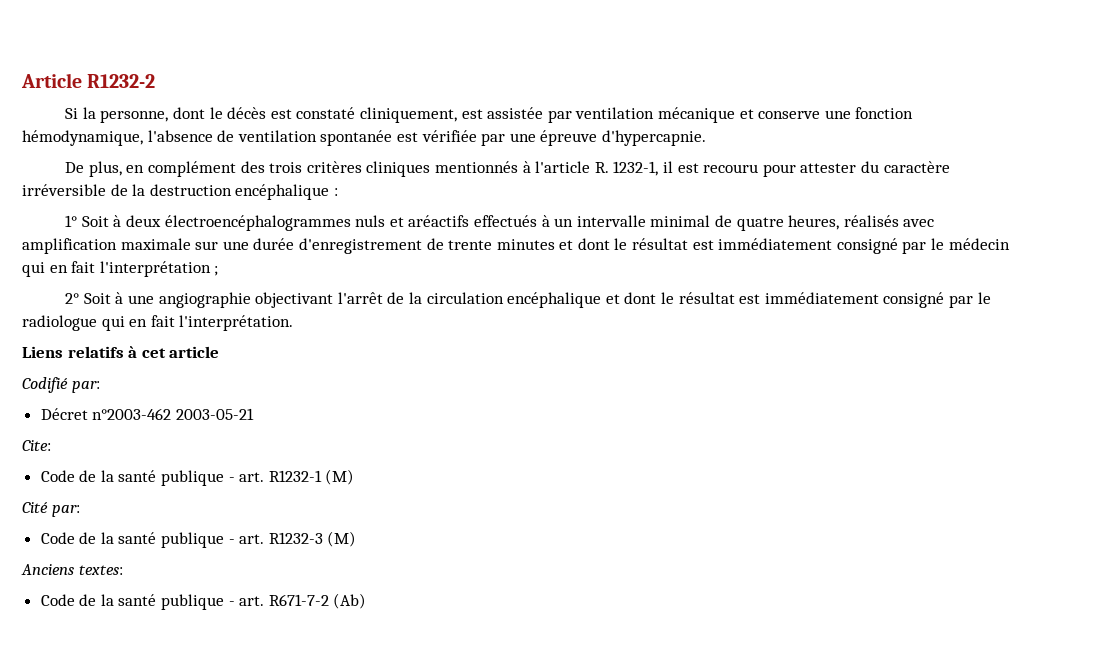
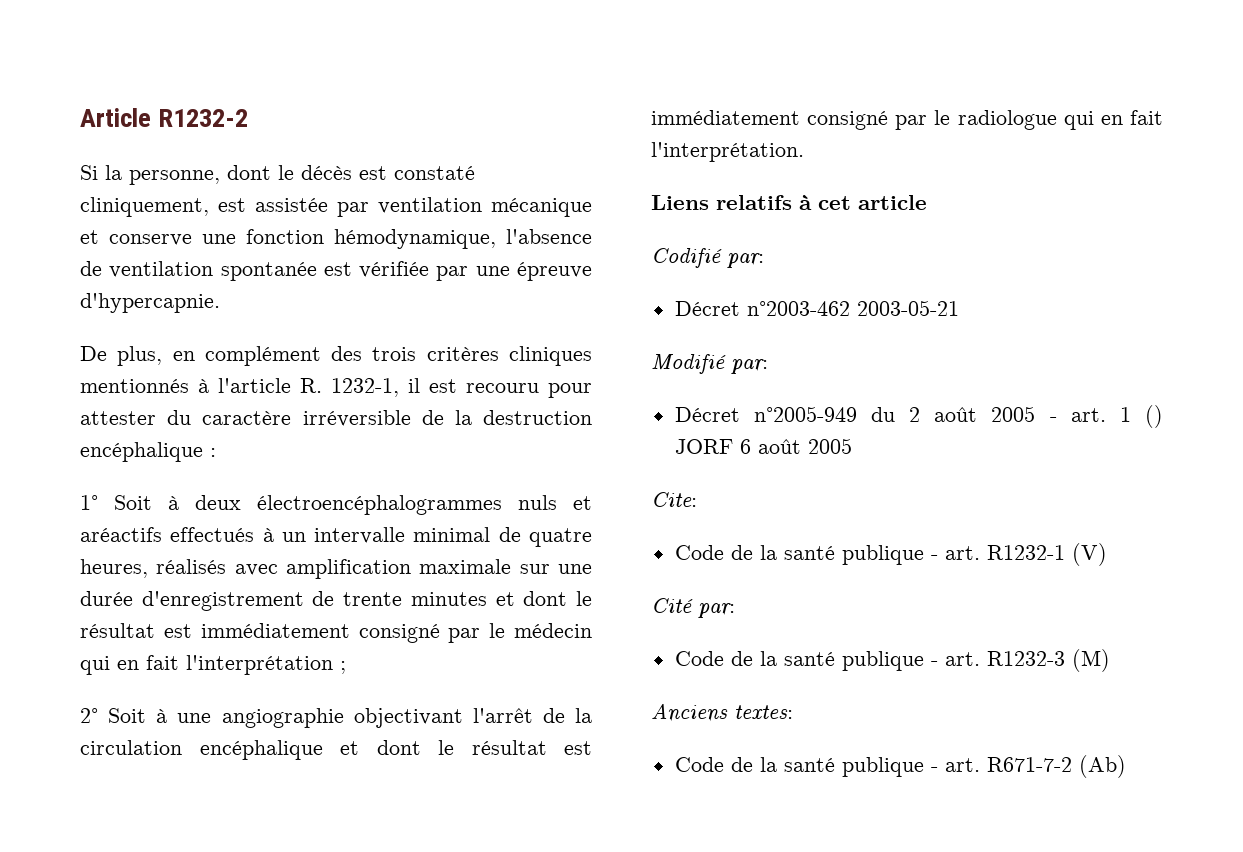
(254, 414) none -> [651,354,768,374] [674,405,1163,428] [674,438,852,454] // Modifié par: // Décret n°2005-949 du 2 août 2005 - art. 1 () JORF 6 août 2005
[325,469,355,485] (M) -> [1071,543,1107,566] (V)

